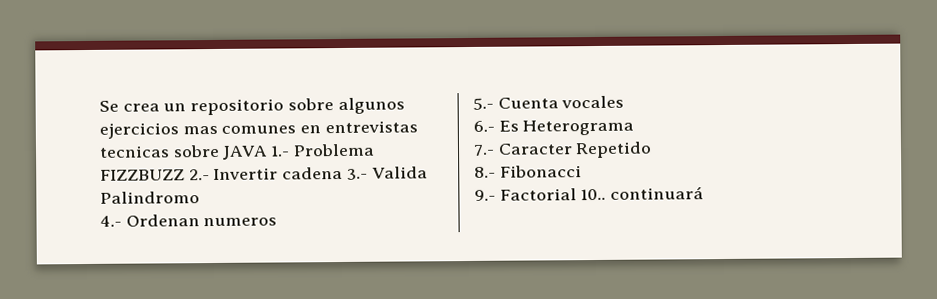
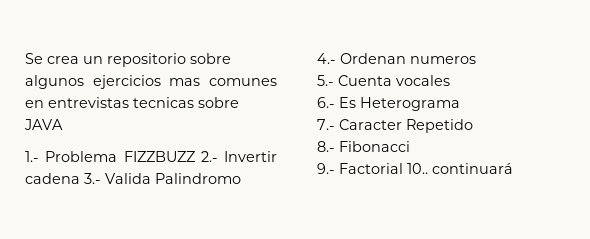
(269, 152) none -> (63, 124) //

